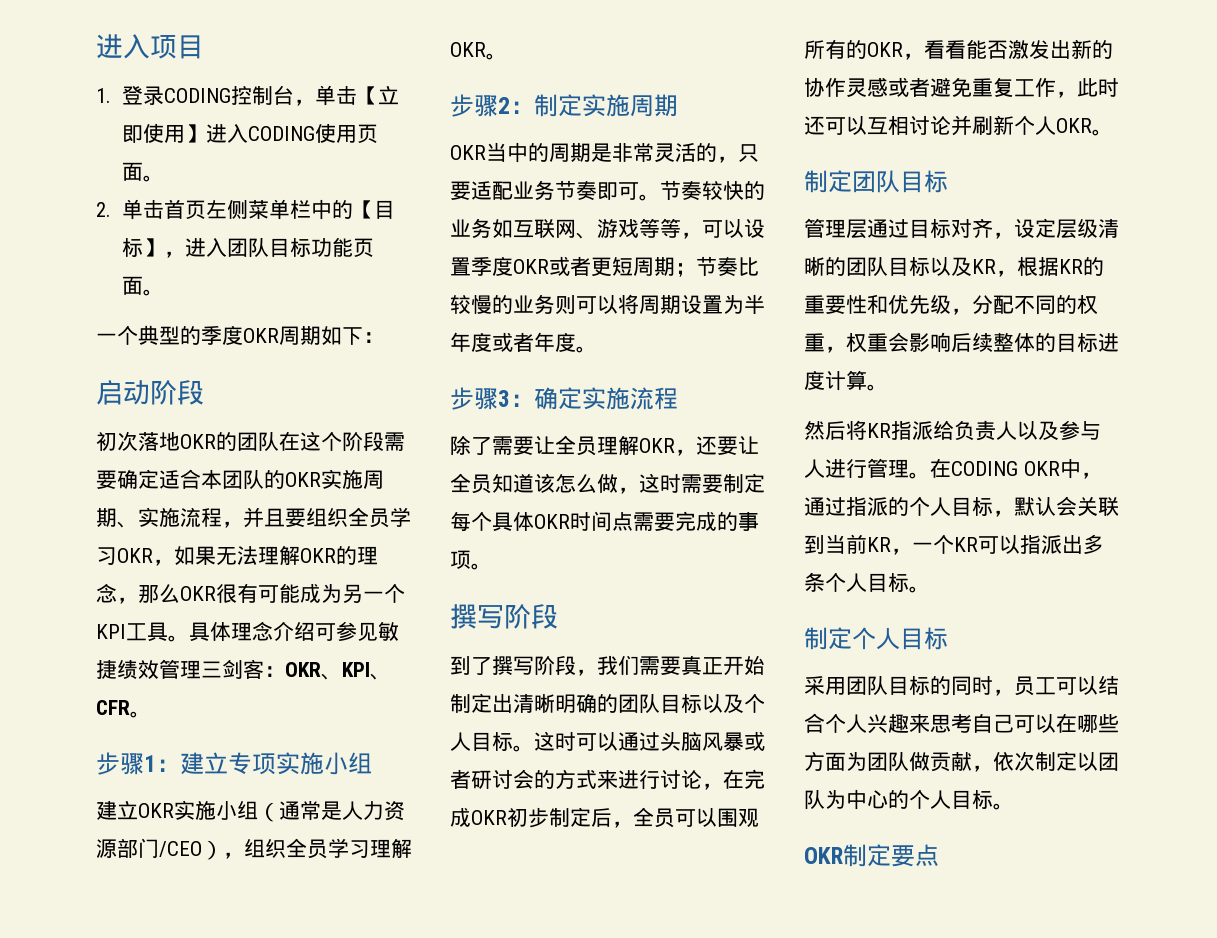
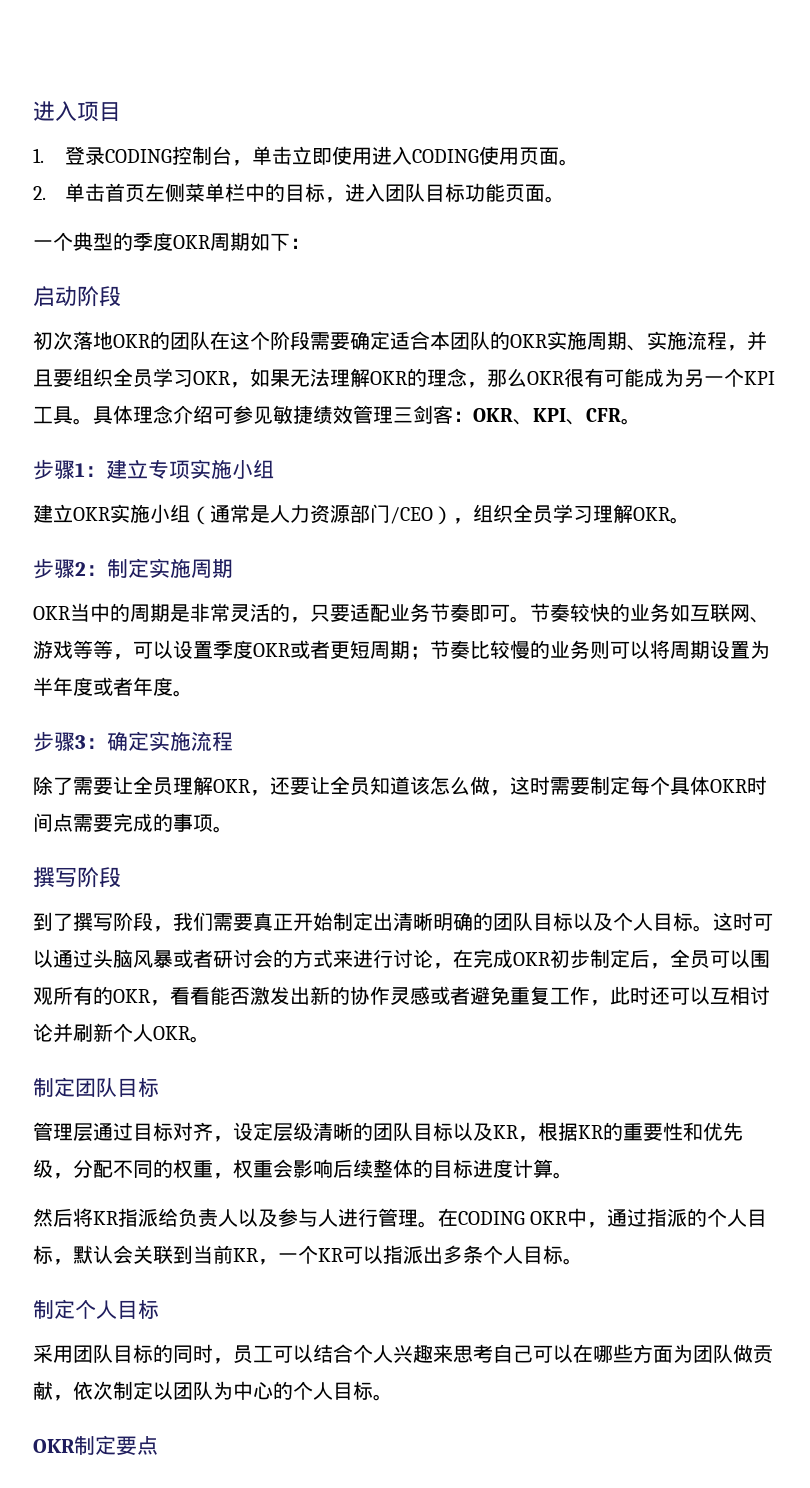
[356,86,378,105] 【 -> (292, 155) none
[184,124,206,143] 】 -> (372, 156) none
[352,200,395,219] [121,238,164,257] 【目标】 -> [284,183,325,202] 目标

